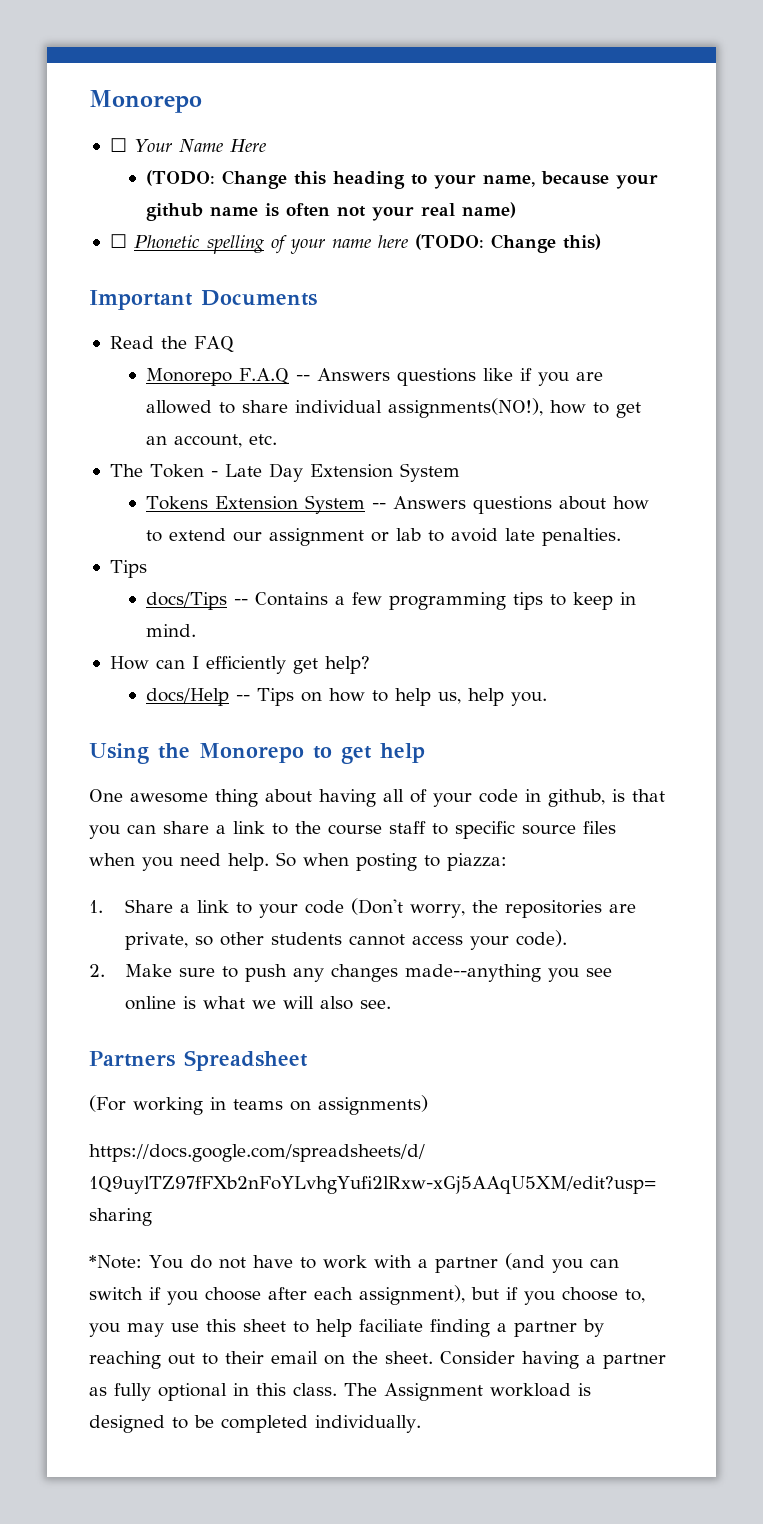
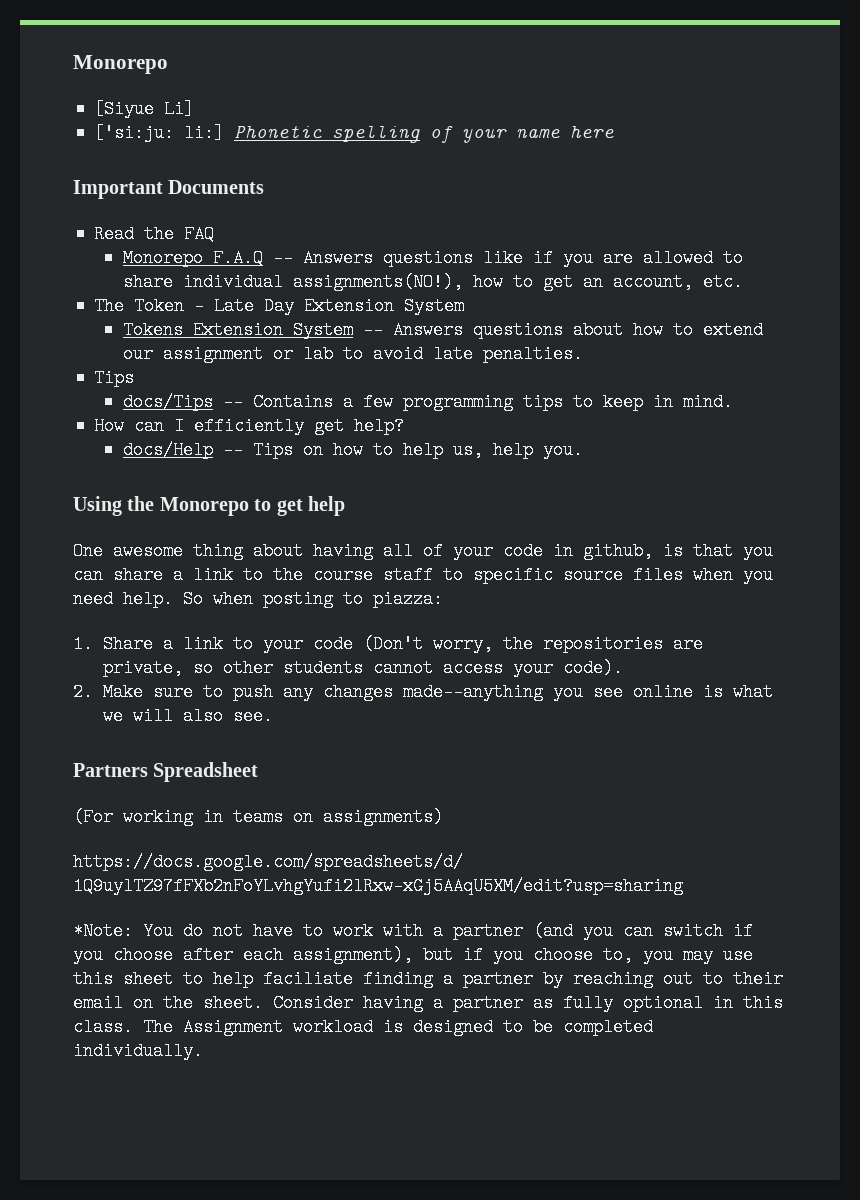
[109,138,266,152] [145,170,658,189] [145,202,516,221] [109,234,127,248] ☐ Your Name Here // (TODO: Change this heading to your name, because your github name is often not your real name) // ☐ -> [94,100,195,118] [94,124,225,142] [Siyue Li] // ['si:ju: li:]
[414,234,601,253] (TODO: Change this) -> (615, 132) none

